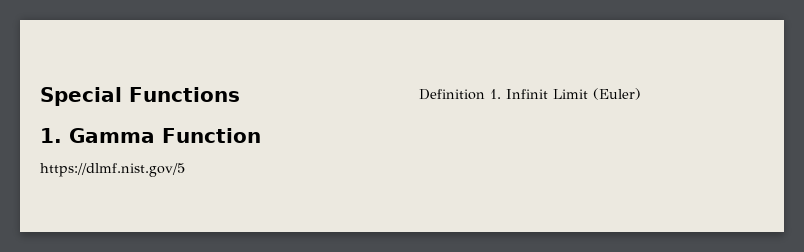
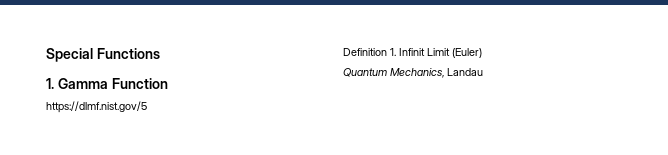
(641, 94) none -> [343,68,483,78] // Quantum Mechanics, Landau

